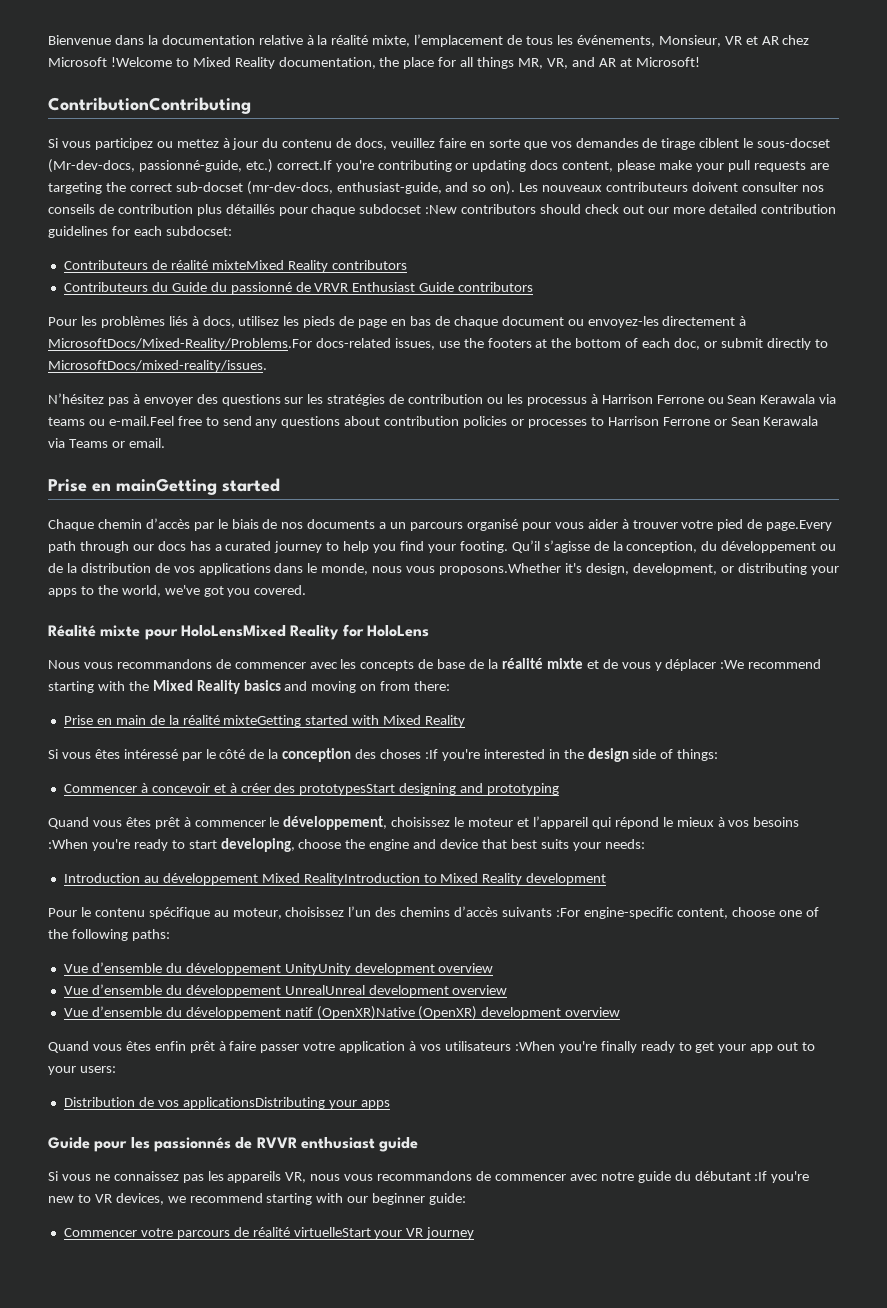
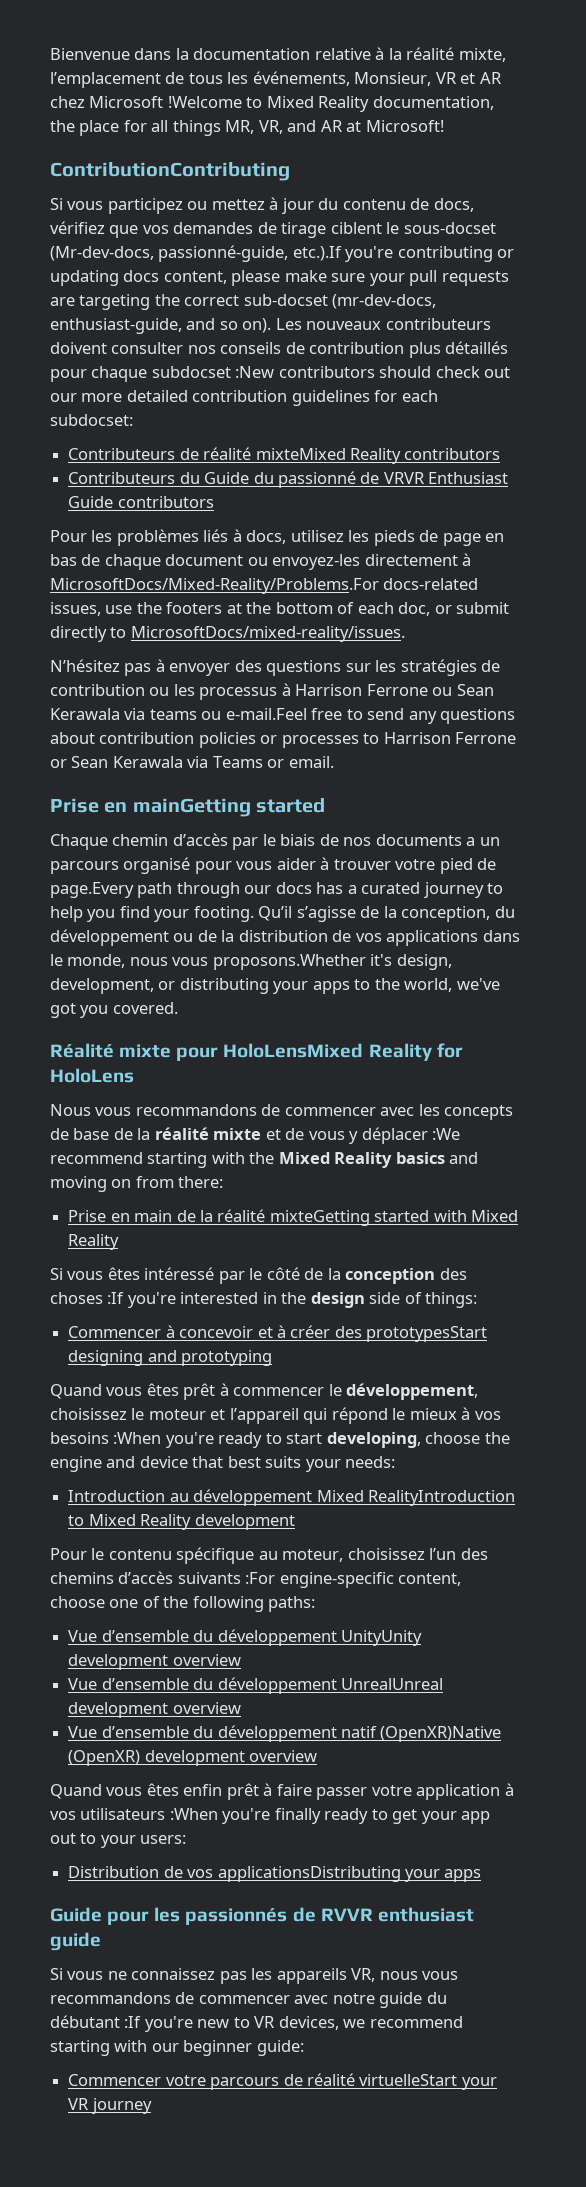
[391,138,520,148] veuillez faire en sorte -> [50,221,105,234] vérifiez
[245,159,332,173] etc.) correct.If -> [292,246,342,261] etc.).If
(693, 165) none -> [331,273,366,282] sure

